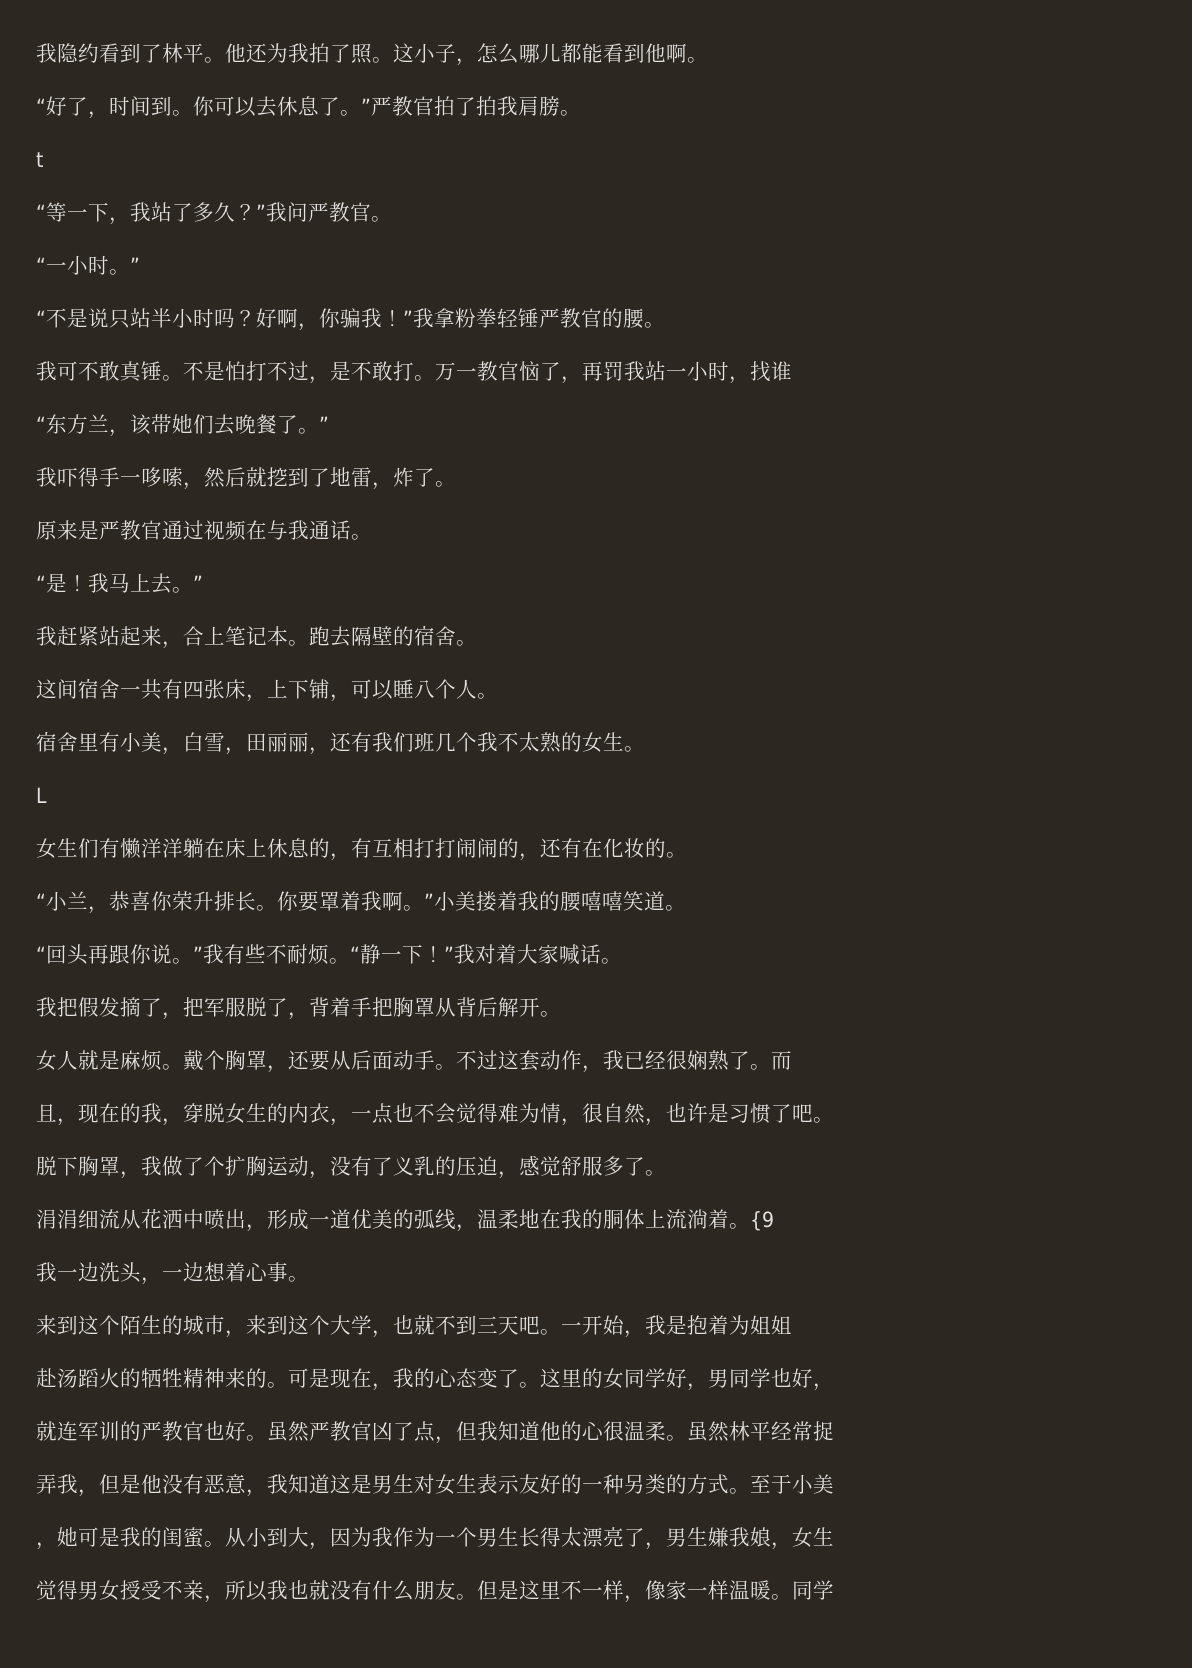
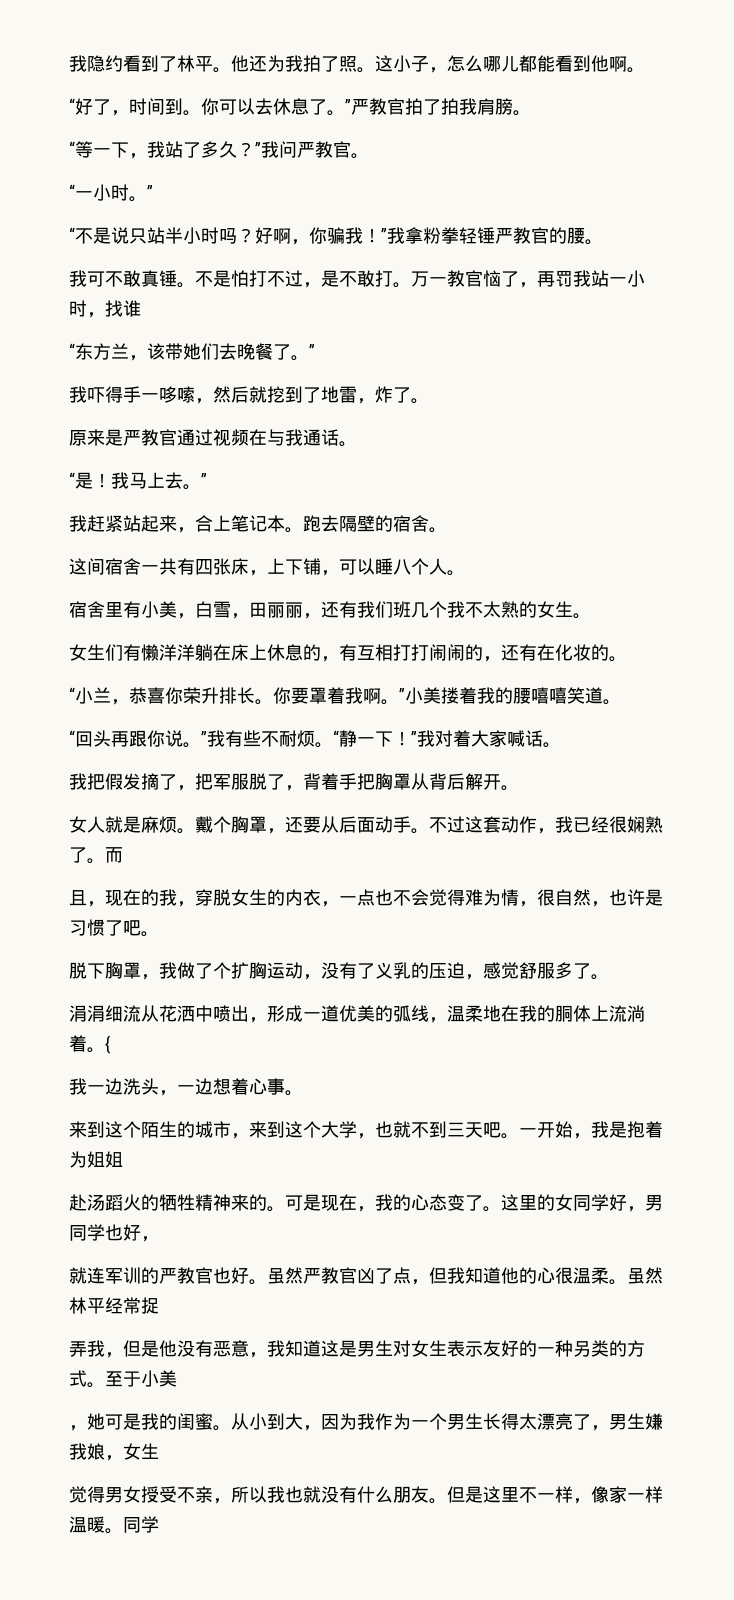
[36,152,43,167] // t -> (531, 113) none
[36,787,47,803] // L -> (591, 616) none
[750,1211,774,1231] {9 -> [105,1035,111,1054] {

